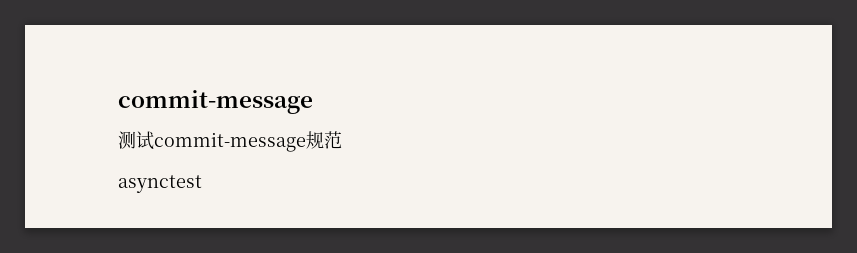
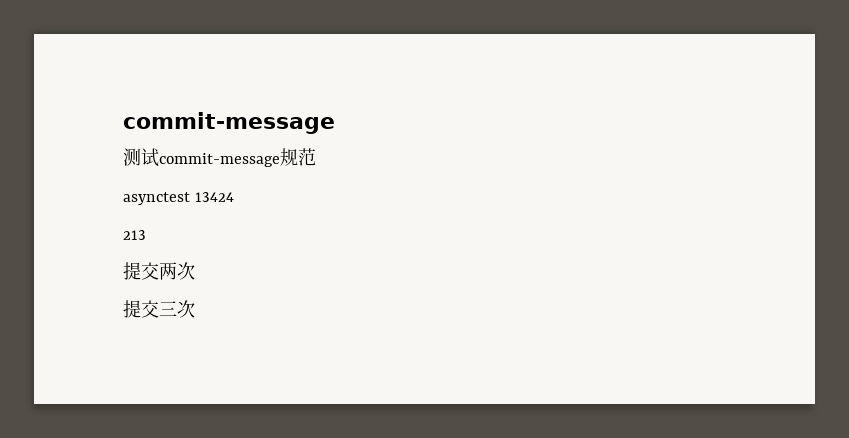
(202, 184) none -> [194,192,234,202] [123,230,146,240] [123,262,195,280] [123,300,195,318] 13424 // 213 // 提交两次 // 提交三次

